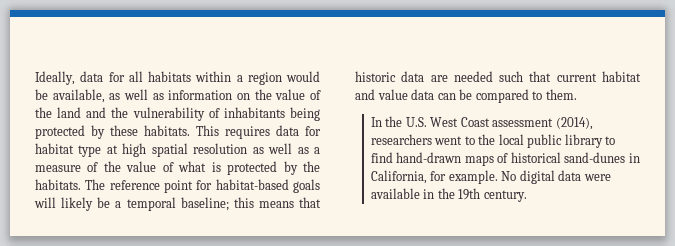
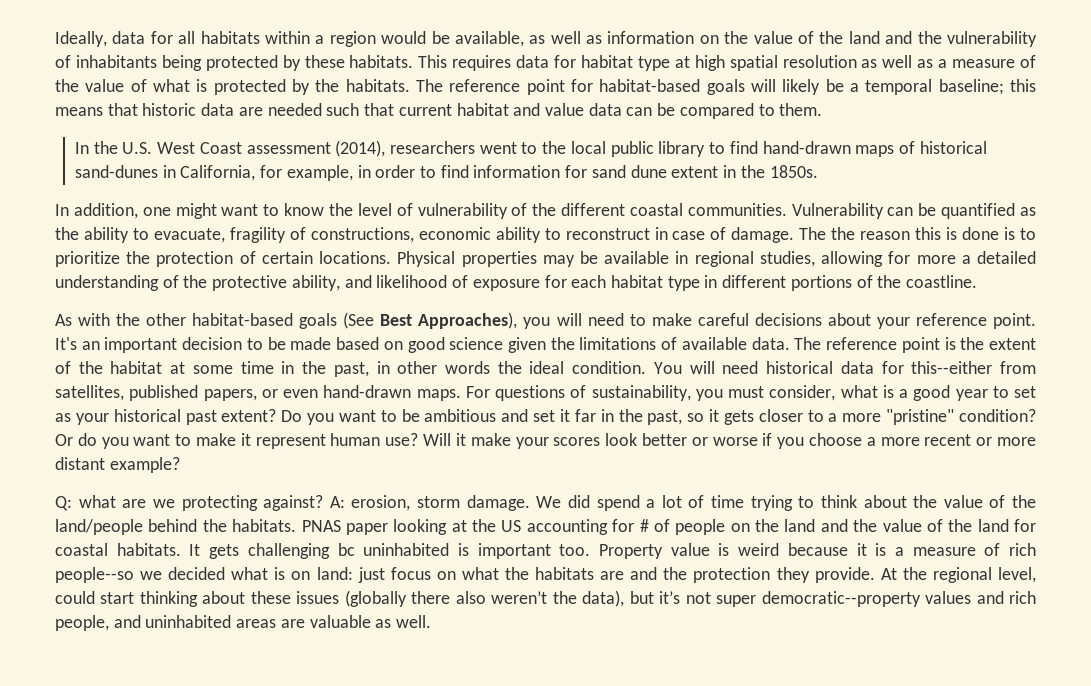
[448,170,611,184] [370,188,527,202] example. No digital data were available in the 19th century. -> [286,165,818,181] [55,203,1037,219] [55,227,1037,243] [55,251,1036,267] [55,275,978,291] [55,312,1037,329] [55,337,1037,353] [55,361,1037,377] [55,385,1036,401] [55,409,1036,425] [55,433,1036,449] [55,457,180,473] [55,495,1036,511] [55,519,1036,535] [55,543,1037,559] [55,567,1037,583] [55,590,1037,607] [55,615,432,631] example, in order to find information for sand dune extent in the 1850s. // In addition, one might want to know the level of vulnerability of the different coastal communities. Vulnerability can be quantified as the ability to evacuate, fragility of constructions, economic ability to reconstruct in case of damage. The the reason this is done is to prioritize the protection of certain locations. Physical properties may be available in regional studies, allowing for more a detailed understanding of the protective ability, and likelihood of exposure for each habitat type in different portions of the coastline. // As with the other habitat-based goals (See Best Approaches), you will need to make careful decisions about your reference point. It's an important decision to be made based on good science given the limitations of available data. The reference point is the extent of the habitat at some time in the past, in other words the ideal condition. You will need historical data for this--either from satellites, published papers, or even hand-drawn maps. For questions of sustainability, you must consider, what is a good year to set as your historical past extent? Do you want to be ambitious and set it far in the past, so it gets closer to a more "pristine" condition? Or do you want to make it represent human use? Will it make your scores look better or worse if you choose a more recent or more distant example? // Q: what are we protecting against? A: erosion, storm damage. We did spend a lot of time trying to think about the value of the land/people behind the habitats. PNAS paper looking at the US accounting for # of people on the land and the value of the land for coastal habitats. It gets challenging bc uninhabited is important too. Property value is weird because it is a measure of rich people--so we decided what is on land: just focus on what the habitats are and the protection they provide. At the regional level, could start thinking about these issues (globally there also weren’t the data), but it’s not super democratic--property values and rich people, and uninhabited areas are valuable as well.

